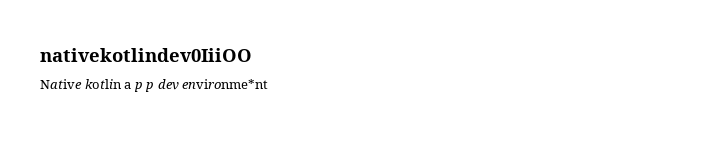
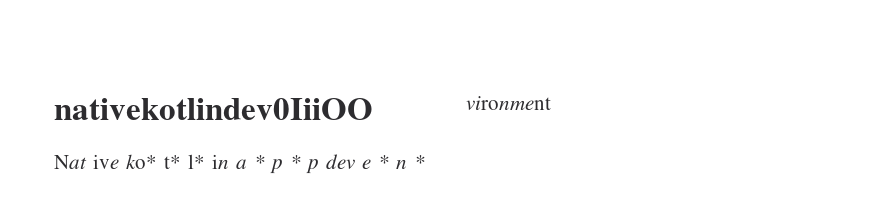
[40,79,269,92] Native kotlin a p p dev environme*nt -> [54,154,425,174] [466,96,551,110] Nat ive ko* t* l* in a * p * p dev e * n * vironment

